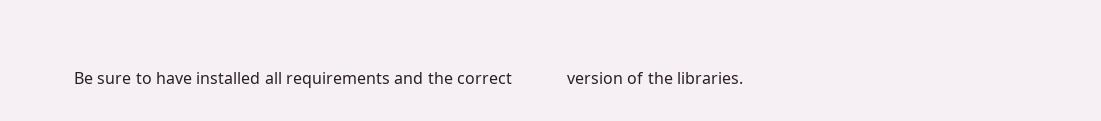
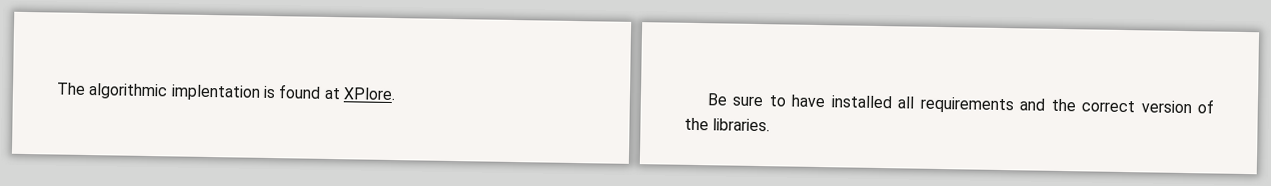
(74, 78) none -> [56,82,396,101] The algorithmic implentation is found at XPlore. //

